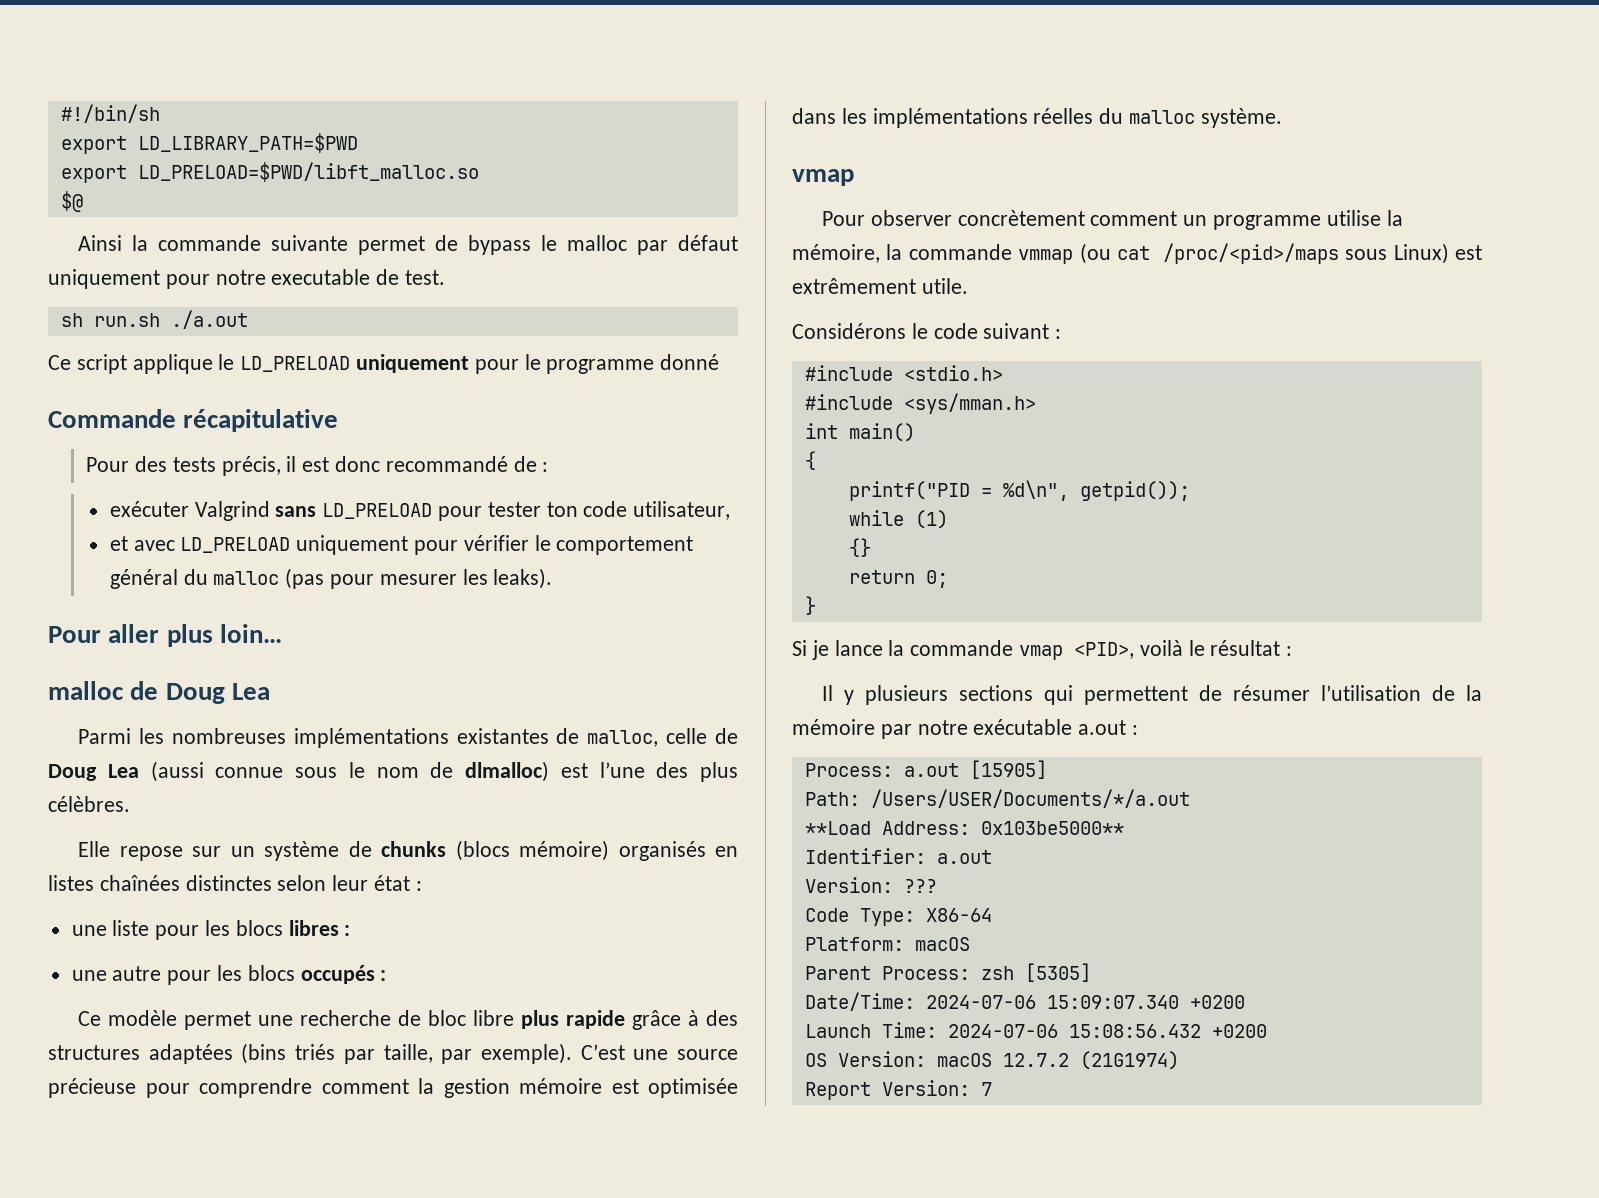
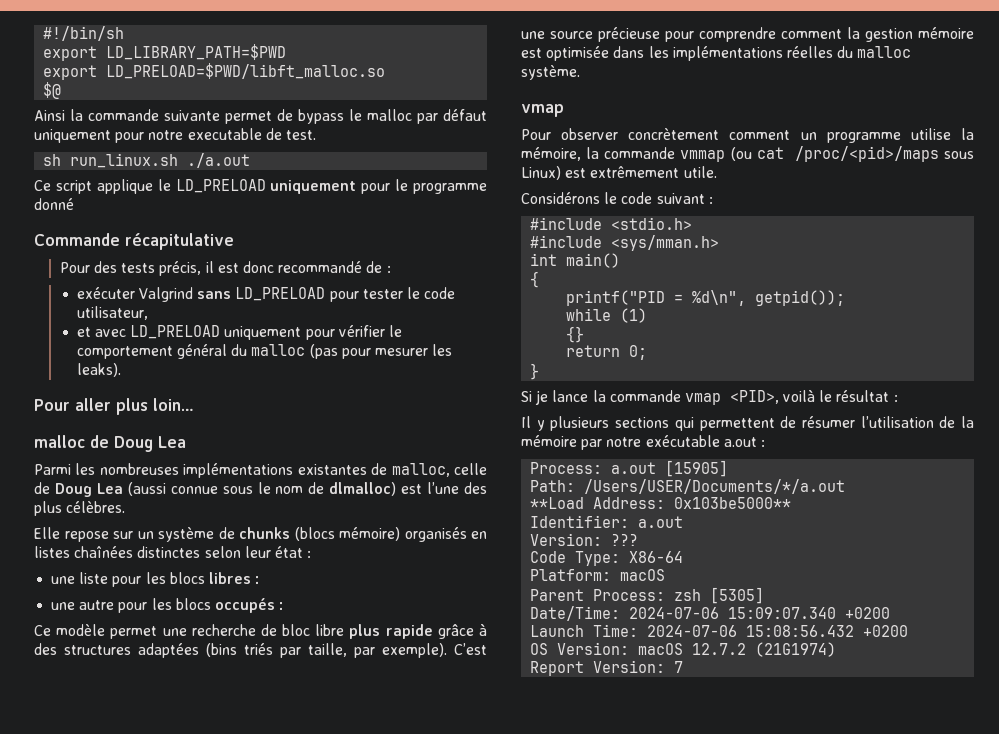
[93,313,160,327] run.sh -> [70,153,179,168] run_linux.sh
[546,502,578,517] ton -> [407,287,421,299] le

